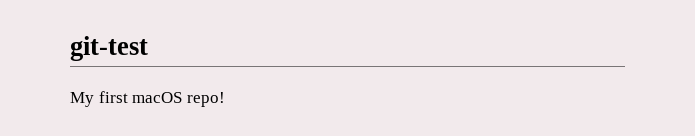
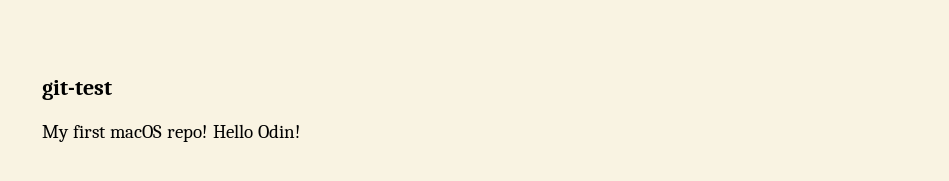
(225, 99) none -> [212,124,300,138] Hello Odin!

